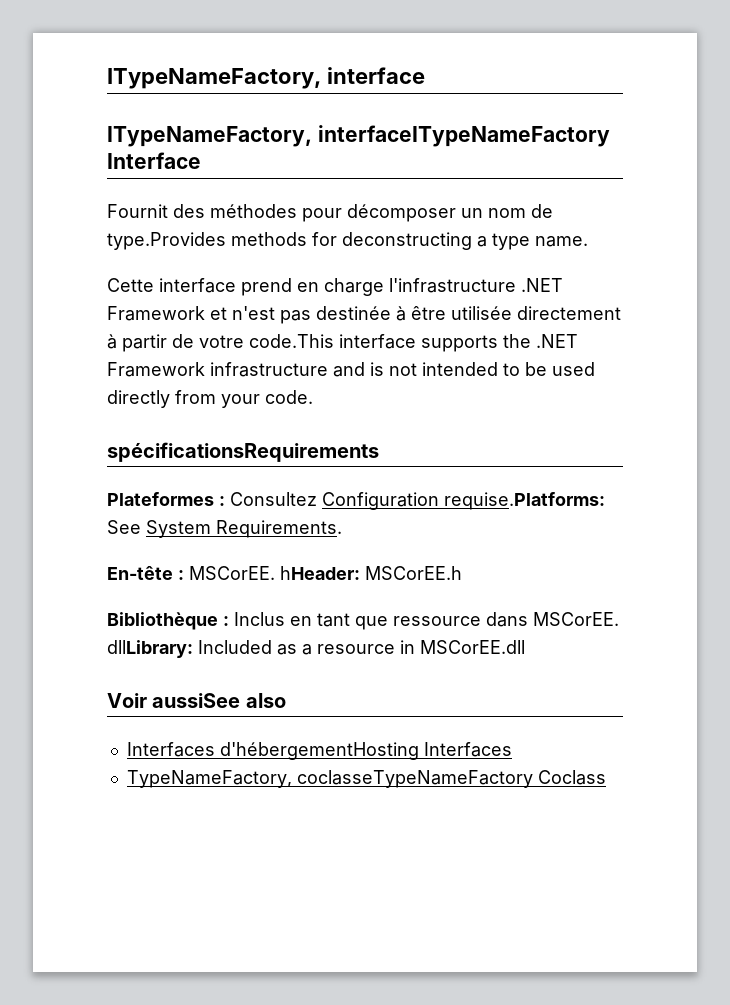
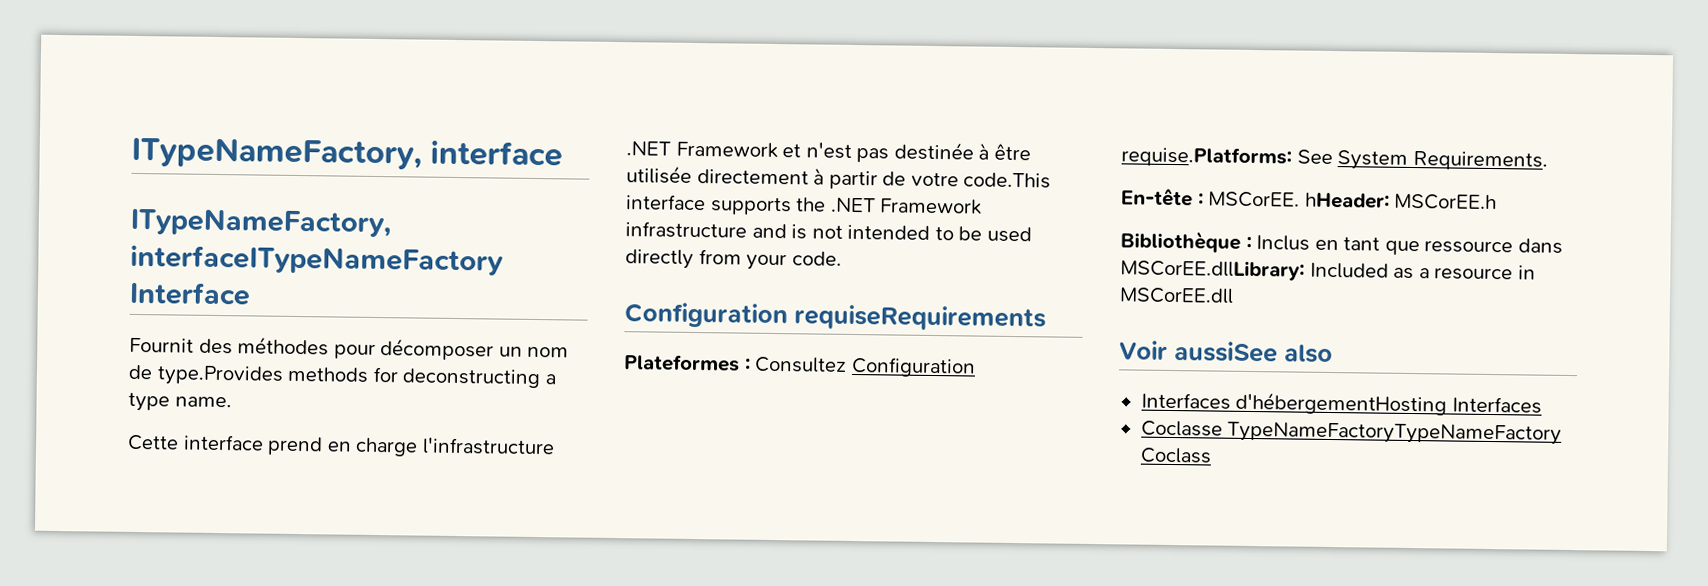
[107,442,379,462] spécificationsRequirements -> [624,302,1046,332] Configuration requiseRequirements
[533,612,619,626] [107,640,193,658] MSCorEE. dllLibrary: -> [1120,259,1305,281] MSCorEE.dllLibrary:
[126,770,533,788] TypeNameFactory, coclasseTypeNameFactory -> [1140,420,1563,445] Coclasse TypeNameFactoryTypeNameFactory

